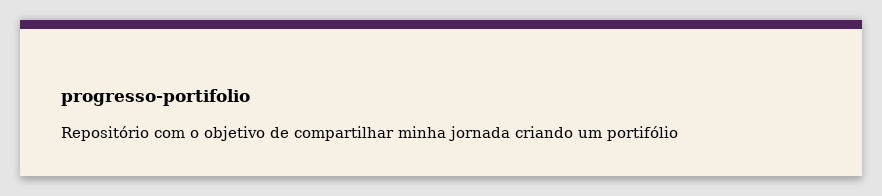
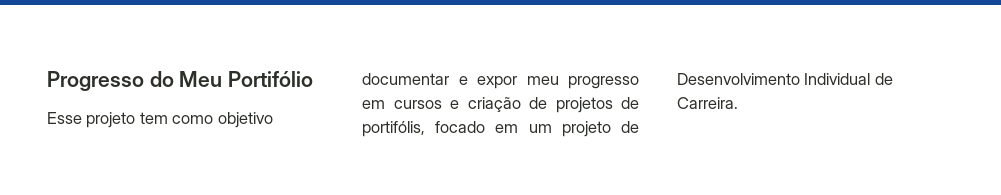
[61,89,250,106] [61,126,678,141] progresso-portifolio // Repositório com o objetivo de compartilhar minha jornada criando um portifólio -> [47,71,314,91] [47,112,273,128] [362,73,639,89] [362,97,639,113] [362,121,639,137] [677,73,893,85] [677,97,738,109] Progresso do Meu Portifólio // Esse projeto tem como objetivo documentar e expor meu progresso em cursos e criação de projetos de portifólis, focado em um projeto de Desenvolvimento Individual de Carreira.

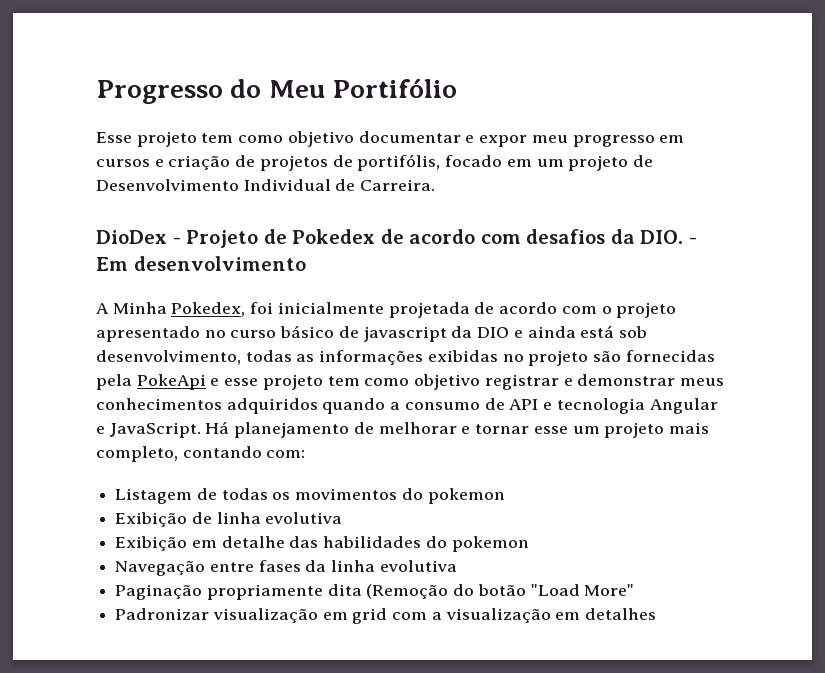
(738, 103) none -> [96,229,697,248] [96,256,306,271] [96,302,677,318] [96,325,647,342] [96,350,715,366] [96,374,724,390] [96,398,718,414] [96,421,709,438] [96,446,306,462] [115,488,505,504] [115,512,343,527] [115,536,529,552] [115,560,457,576] [115,584,635,600] [115,608,657,624] // DioDex - Projeto de Pokedex de acordo com desafios da DIO. - Em desenvolvimento // A Minha Pokedex, foi inicialmente projetada de acordo com o projeto apresentado no curso básico de javascript da DIO e ainda está sob desenvolvimento, todas as informações exibidas no projeto são fornecidas pela PokeApi e esse projeto tem como objetivo registrar e demonstrar meus conhecimentos adquiridos quando a consumo de API e tecnologia Angular e JavaScript. Há planejamento de melhorar e tornar esse um projeto mais completo, contando com: // Listagem de todas os movimentos do pokemon // Exibição de linha evolutiva // Exibição em detalhe das habilidades do pokemon // Navegação entre fases da linha evolutiva // Paginação propriamente dita (Remoção do botão "Load More" // Padronizar visualização em grid com a visualização em detalhes

